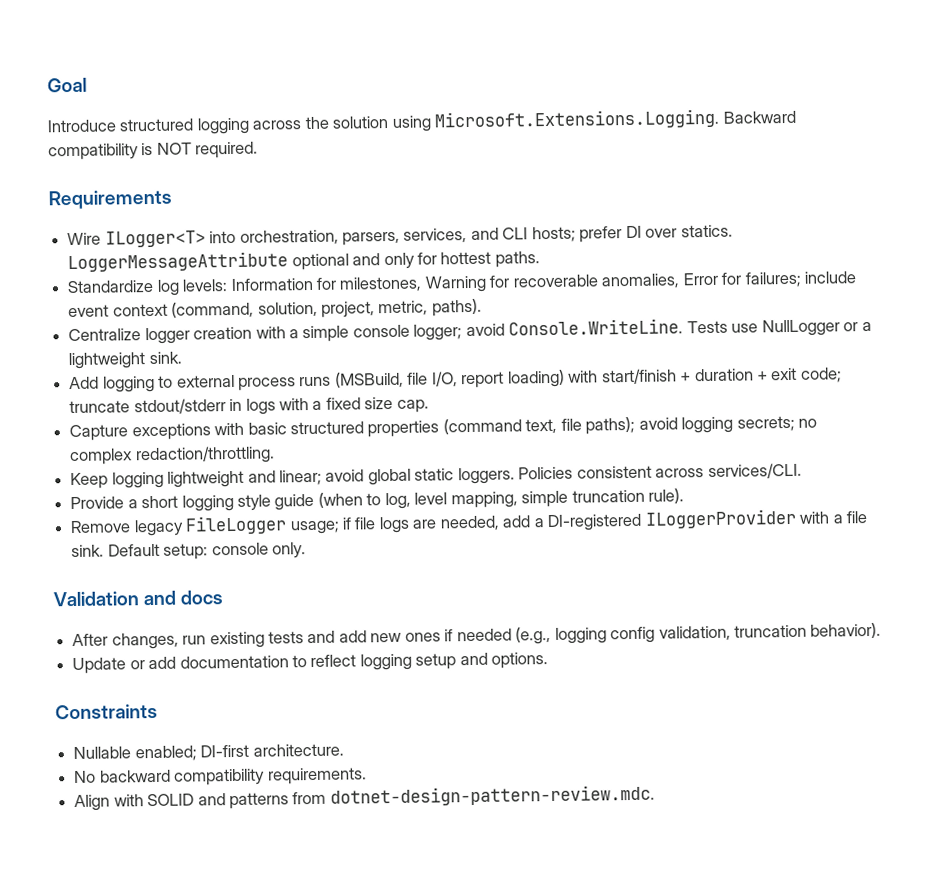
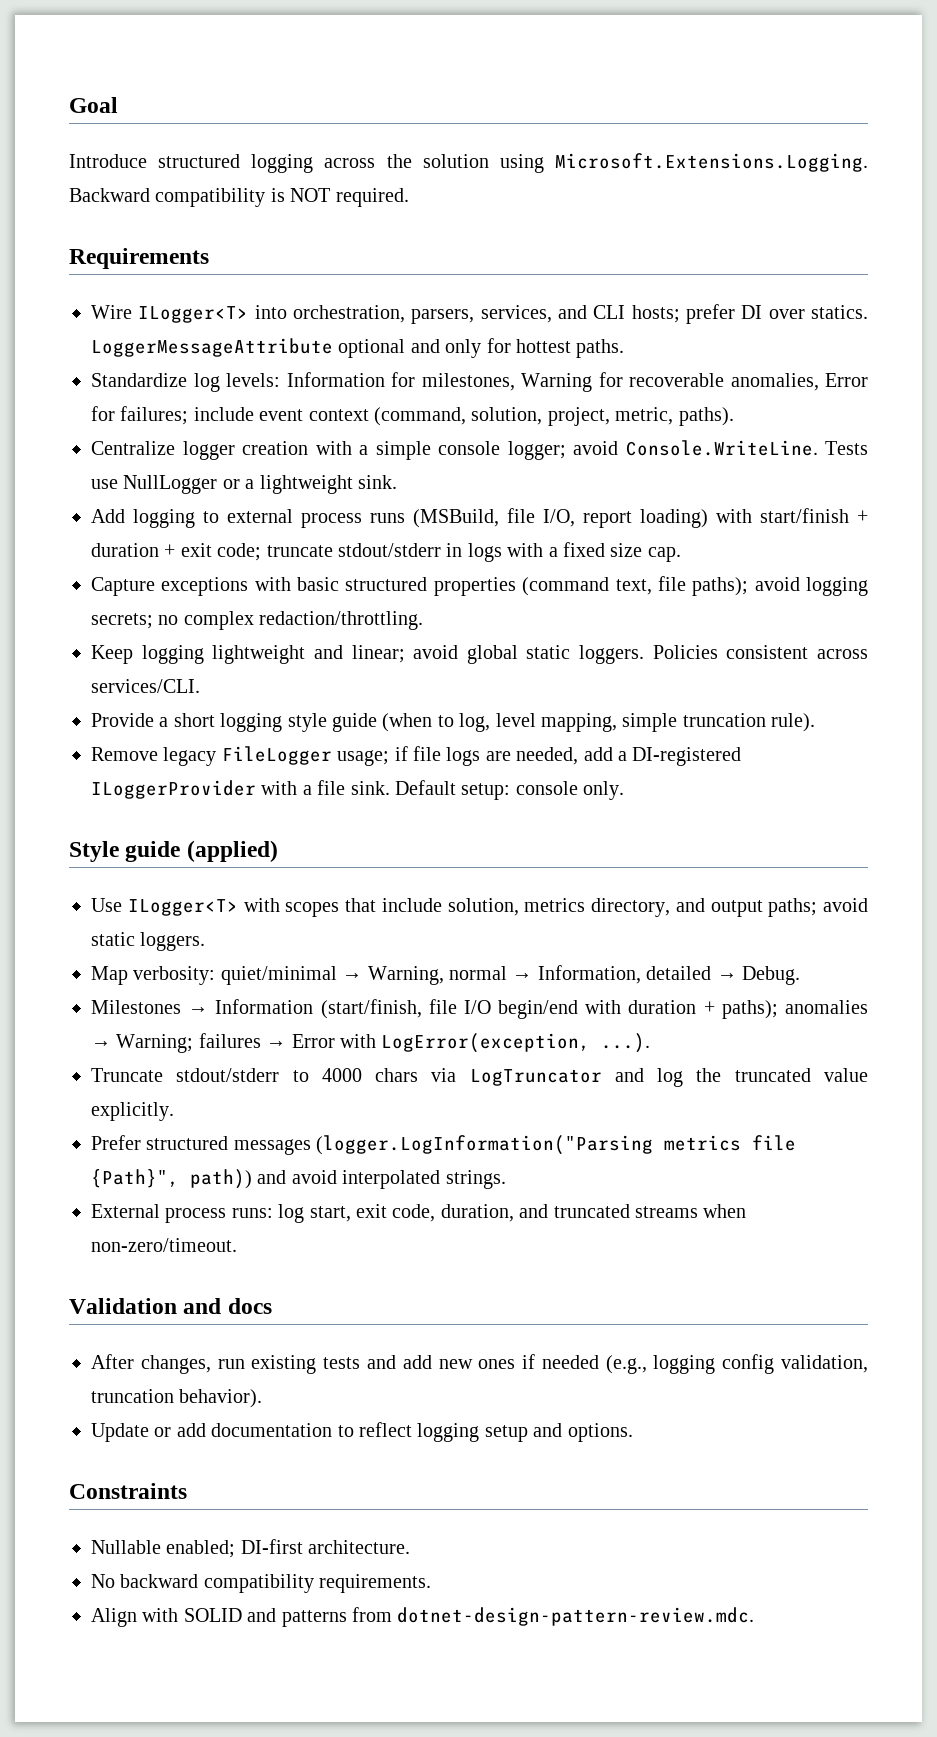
(306, 550) none -> [69,840,278,862] [91,898,868,917] [91,932,206,951] [91,965,800,985] [91,999,868,1019] [91,1033,651,1053] [91,1068,868,1087] [91,1102,174,1121] [91,1135,797,1155] [91,1169,506,1189] [91,1204,747,1223] [91,1238,237,1252] // Style guide (applied) // Use ILogger<T> with scopes that include solution, metrics directory, and output paths; avoid static loggers. // Map verbosity: quiet/minimal → Warning, normal → Information, detailed → Debug. // Milestones → Information (start/finish, file I/O begin/end with duration + paths); anomalies → Warning; failures → Error with LogError(exception, ...). // Truncate stdout/stderr to 4000 chars via LogTruncator and log the truncated value explicitly. // Prefer structured messages (logger.LogInformation("Parsing metrics file {Path}", path)) and avoid interpolated strings. // External process runs: log start, exit code, duration, and truncated streams when non-zero/timeout.

